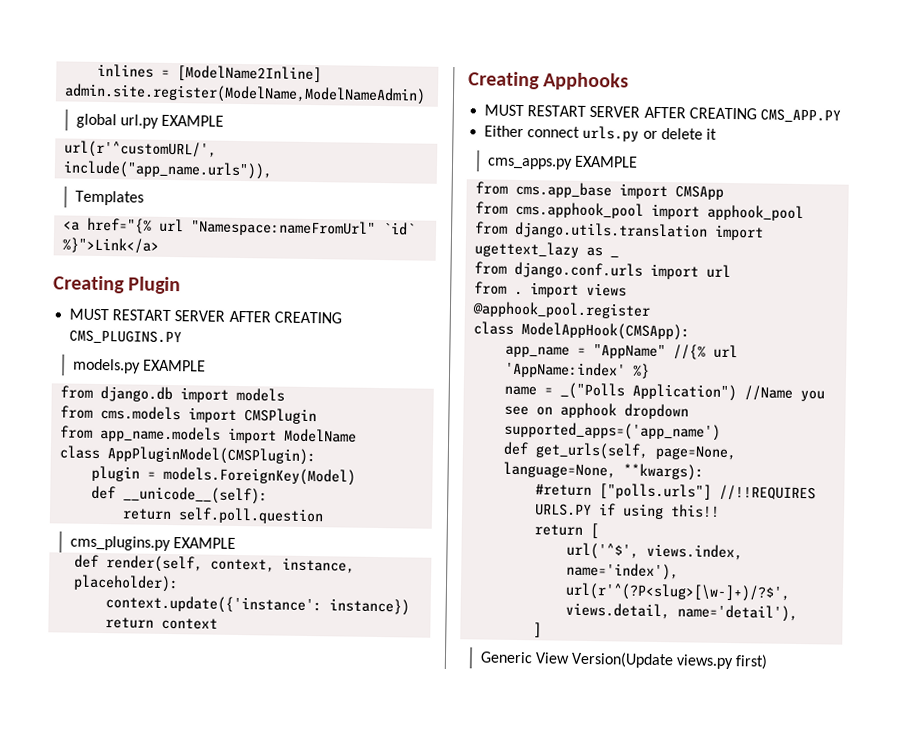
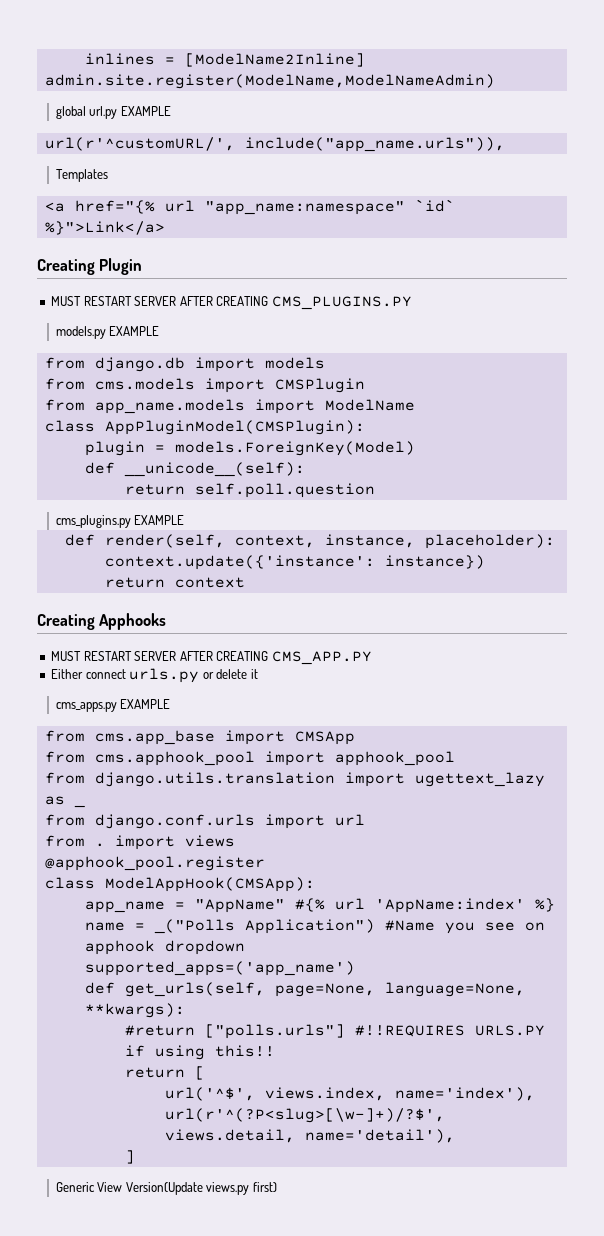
[190,219,377,237] "Namespace:nameFromUrl" -> [204,201,405,215] "app_name:namespace"
[673,344,707,360] //{% -> [294,898,325,912] #{%
[744,385,794,401] //Name -> [384,920,435,931] #Name
[719,484,817,502] //!!REQUIRES -> [354,1025,465,1037] #!!REQUIRES

